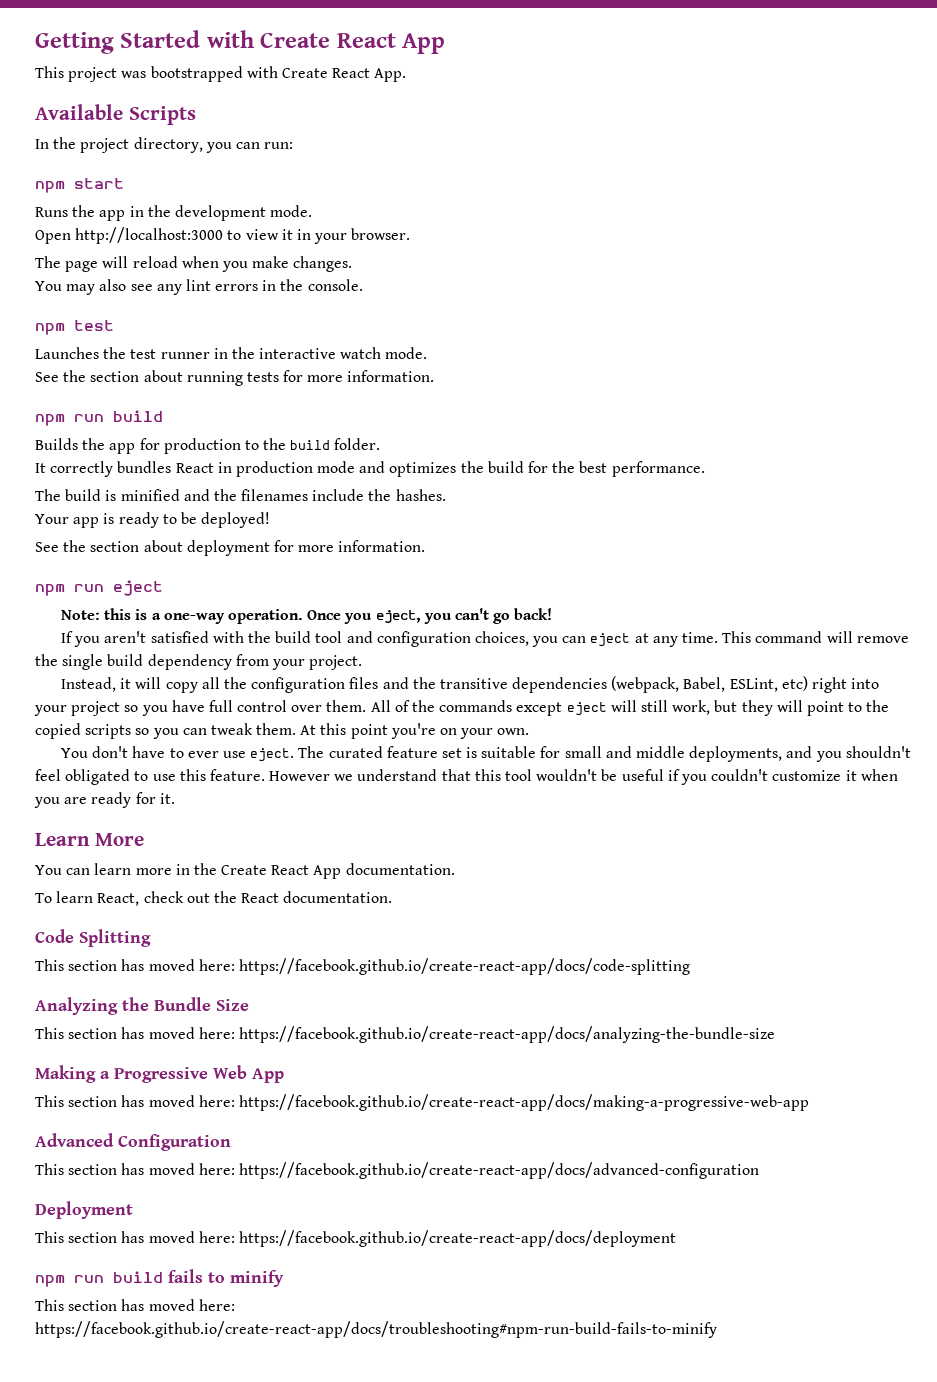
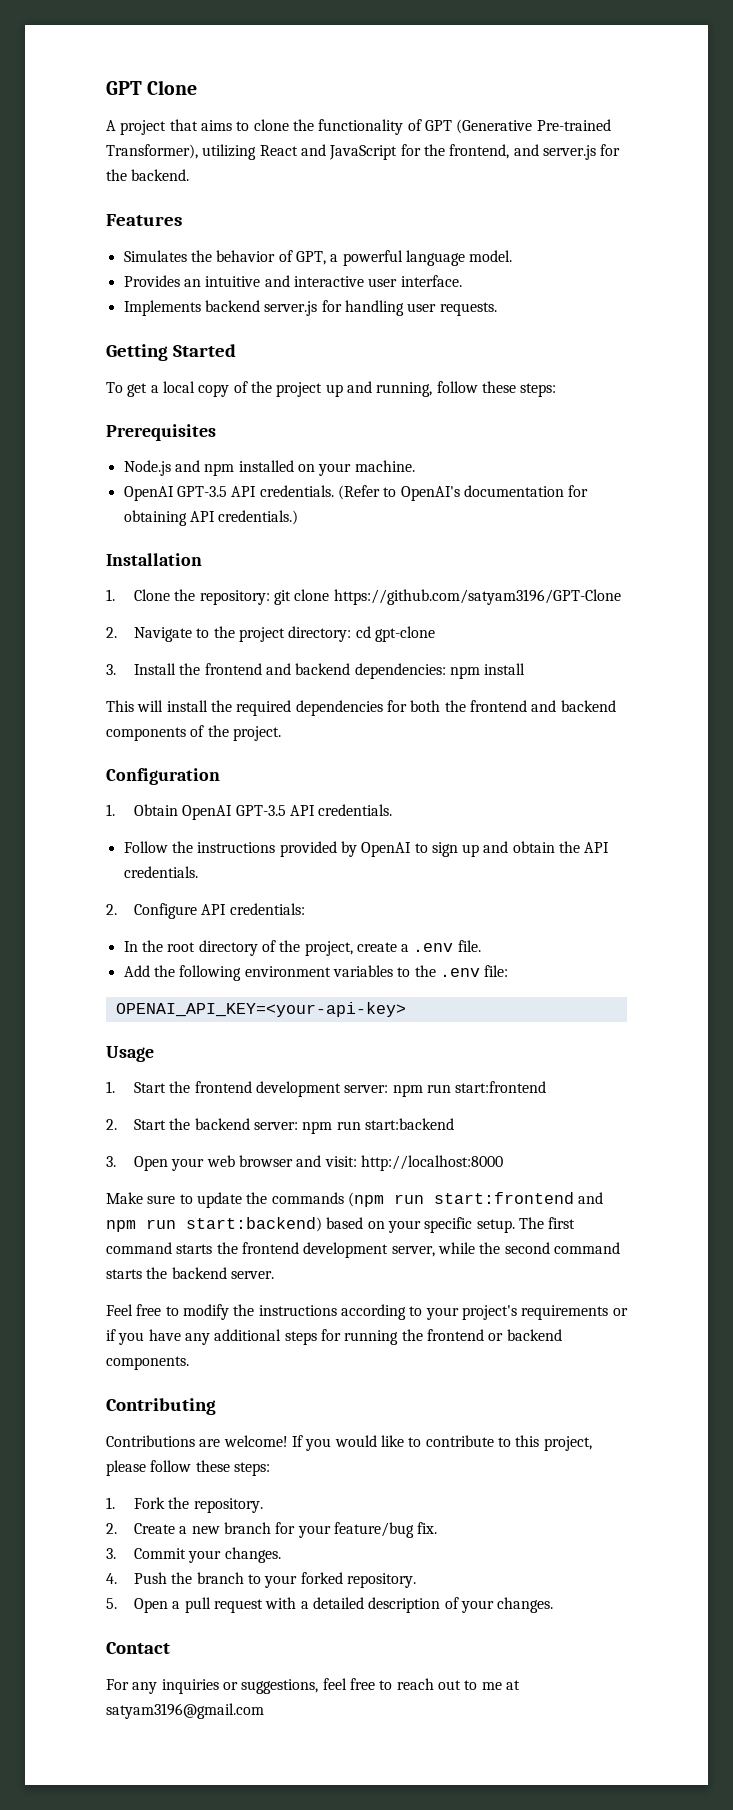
[35,30,446,54] [35,66,407,82] [35,104,196,125] [35,137,294,153] [35,178,124,193] [35,205,313,221] [35,227,411,244] [35,256,353,272] [35,279,363,295] [35,320,114,335] [35,347,428,359] [35,370,435,386] [35,410,163,426] [35,438,381,454] [35,461,705,477] [35,489,446,501] [35,512,271,528] [35,540,426,556] [35,580,163,596] [61,608,553,624] [61,631,909,647] [35,654,363,670] [61,676,880,693] [34,700,890,716] [35,723,530,739] [61,746,911,762] [35,769,898,785] [34,792,175,808] [35,833,144,846] [35,863,455,879] [35,891,393,906] [35,929,151,947] [35,958,690,975] [35,997,249,1015] [35,1026,775,1043] [35,1065,284,1083] [35,1094,809,1111] [35,1133,231,1151] [35,1162,759,1179] [35,1201,133,1219] [35,1230,676,1247] [35,1269,284,1287] [35,1299,235,1311] [35,1321,717,1338] Getting Started with Create React App // This project was bootstrapped with Create React App. // Available Scripts // In the project directory, you can run: // npm start // Runs the app in the development mode. // Open http://localhost:3000 to view it in your browser. // The page will reload when you make changes. // You may also see any lint errors in the console. // npm test // Launches the test runner in the interactive watch mode. // See the section about running tests for more information. // npm run build // Builds the app for production to the build folder. // It correctly bundles React in production mode and optimizes the build for the best performance. // The build is minified and the filenames include the hashes. // Your app is ready to be deployed! // See the section about deployment for more information. // npm run eject // Note: this is a one-way operation. Once you eject, you can't go back! // If you aren't satisfied with the build tool and configuration choices, you can eject at any time. This command will remove the single build dependency from your project. // Instead, it will copy all the configuration files and the transitive dependencies (webpack, Babel, ESLint, etc) right into your project so you have full control over them. All of the commands except eject will still work, but they will point to the copied scripts so you can tweak them. At this point you're on your own. // You don't have to ever use eject. The curated feature set is suitable for small and middle deployments, and you shouldn't feel obligated to use this feature. However we understand that this tool wouldn't be useful if you couldn't customize it when you are ready for it. // Learn More // You can learn more in the Create React App documentation. // To learn React, check out the React documentation. // Code Splitting // This section has moved here: https://facebook.github.io/create-react-app/docs/code-splitting // Analyzing the Bundle Size // This section has moved here: https://facebook.github.io/create-react-app/docs/analyzing-the-bundle-size // Making a Progressive Web App // This section has moved here: https://facebook.github.io/create-react-app/docs/making-a-progressive-web-app // Advanced Configuration // This section has moved here: https://facebook.github.io/create-react-app/docs/advanced-configuration // Deployment // This section has moved here: https://facebook.github.io/create-react-app/docs/deployment // npm run build fails to minify // This section has moved here: https://facebook.github.io/create-react-app/docs/troubleshooting#npm-run-build-fails-to-minify -> [106,80,198,95] [106,119,611,135] [106,144,621,160] [106,169,190,181] [106,214,182,226] [123,250,513,266] [123,275,462,287] [123,300,497,316] [106,344,236,361] [106,381,557,397] [106,424,216,441] [123,460,415,476] [123,485,589,501] [123,510,299,526] [106,553,202,566] [106,589,621,605] [106,626,436,642] [106,663,526,679] [106,700,616,716] [106,725,281,741] [106,768,220,785] [106,804,393,820] [123,841,610,857] [123,866,198,878] [106,903,305,919] [123,940,481,956] [123,965,509,981] [115,1002,406,1017] [106,1046,154,1062] [106,1081,547,1097] [106,1118,455,1134] [106,1155,504,1171] [106,1192,604,1208] [106,1217,576,1233] [106,1242,620,1258] [106,1267,274,1279] [106,1304,628,1320] [106,1329,562,1345] [106,1356,189,1370] [106,1398,216,1415] [106,1435,592,1451] [106,1460,270,1476] [106,1497,263,1513] [106,1522,438,1538] [106,1547,281,1563] [106,1572,417,1588] [106,1597,554,1613] [106,1642,170,1654] [106,1678,520,1694] [106,1703,264,1719] GPT Clone // A project that aims to clone the functionality of GPT (Generative Pre-trained Transformer), utilizing React and JavaScript for the frontend, and server.js for the backend. // Features // Simulates the behavior of GPT, a powerful language model. // Provides an intuitive and interactive user interface. // Implements backend server.js for handling user requests. // Getting Started // To get a local copy of the project up and running, follow these steps: // Prerequisites // Node.js and npm installed on your machine. // OpenAI GPT-3.5 API credentials. (Refer to OpenAI's documentation for obtaining API credentials.) // Installation // 1. Clone the repository: git clone https://github.com/satyam3196/GPT-Clone // 2. Navigate to the project directory: cd gpt-clone // 3. Install the frontend and backend dependencies: npm install // This will install the required dependencies for both the frontend and backend components of the project. // Configuration // 1. Obtain OpenAI GPT-3.5 API credentials. // Follow the instructions provided by OpenAI to sign up and obtain the API credentials. // 2. Configure API credentials: // In the root directory of the project, create a .env file. // Add the following environment variables to the .env file: // OPENAI_API_KEY=<your-api-key> // Usage // 1. Start the frontend development server: npm run start:frontend // 2. Start the backend server: npm run start:backend // 3. Open your web browser and visit: http://localhost:8000 // Make sure to update the commands (npm run start:frontend and npm run start:backend) based on your specific setup. The first command starts the frontend development server, while the second command starts the backend server. // Feel free to modify the instructions according to your project's requirements or if you have any additional steps for running the frontend or backend components. // Contributing // Contributions are welcome! If you would like to contribute to this project, please follow these steps: // 1. Fork the repository. // 2. Create a new branch for your feature/bug fix. // 3. Commit your changes. // 4. Push the branch to your forked repository. // 5. Open a pull request with a detailed description of your changes. // Contact // For any inquiries or suggestions, feel free to reach out to me at satyam3196@gmail.com

